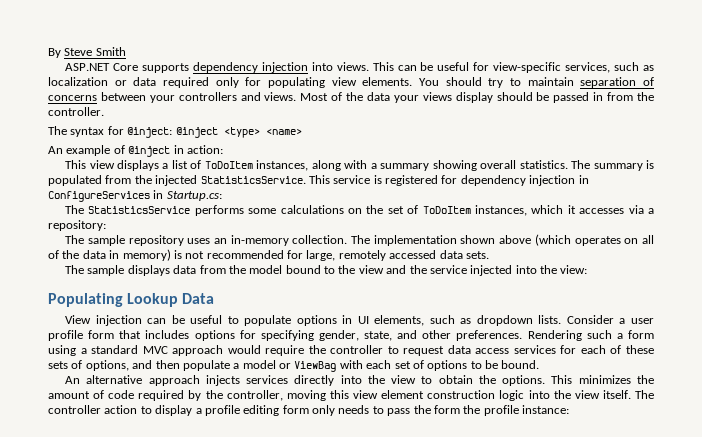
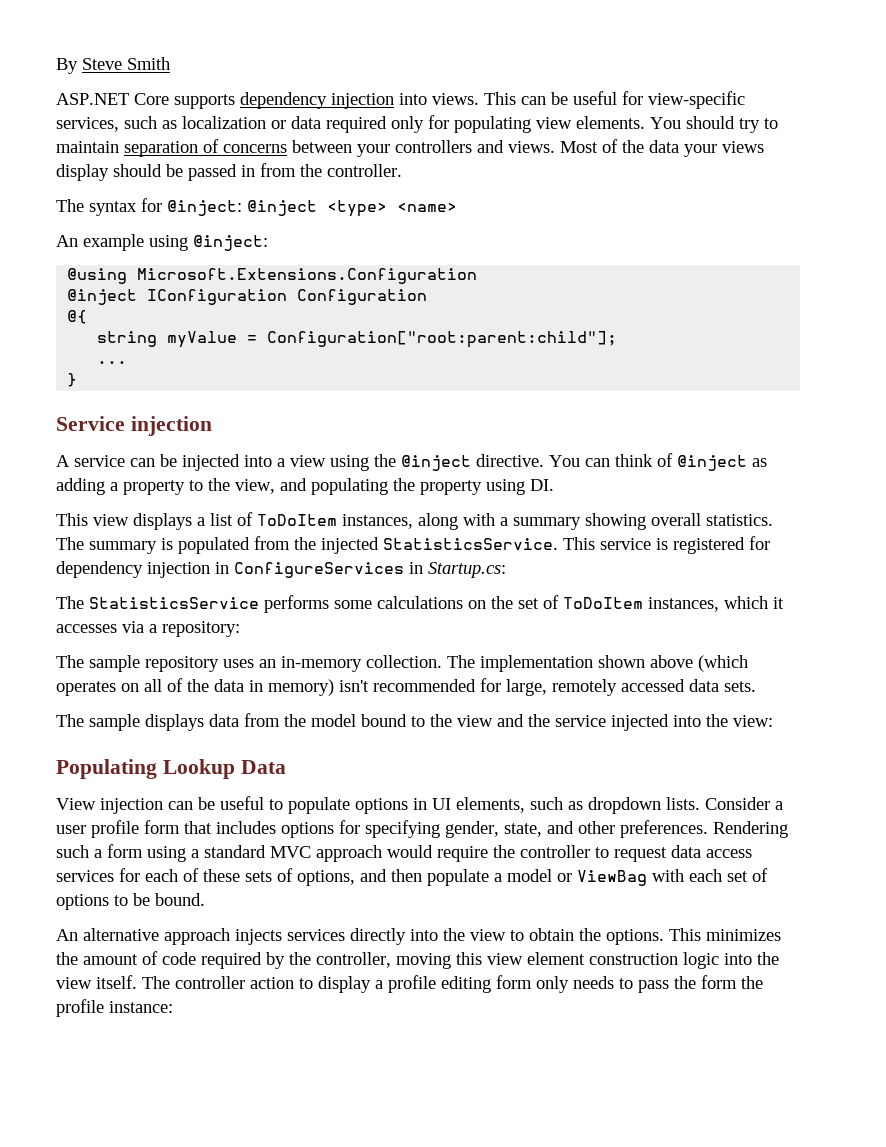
[113,145,223,157] of @inject in action: -> [149,235,268,251] [67,268,478,284] [67,289,428,305] [67,310,88,324] [97,331,618,348] [97,361,128,364] [67,373,78,387] [56,416,212,436] [56,453,767,471] [56,478,554,495] using @inject: // @using Microsoft.Extensions.Configuration // @inject IConfiguration Configuration // @{ // string myValue = Configuration["root:parent:child"]; // ... // } // Service injection // A service can be injected into a view using the @inject directive. You can think of @inject as adding a property to the view, and populating the property using DI.
[173,250,205,259] is not -> [339,680,369,692] isn't

